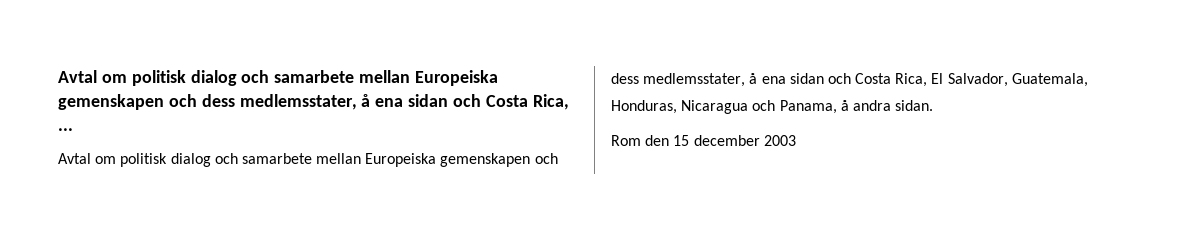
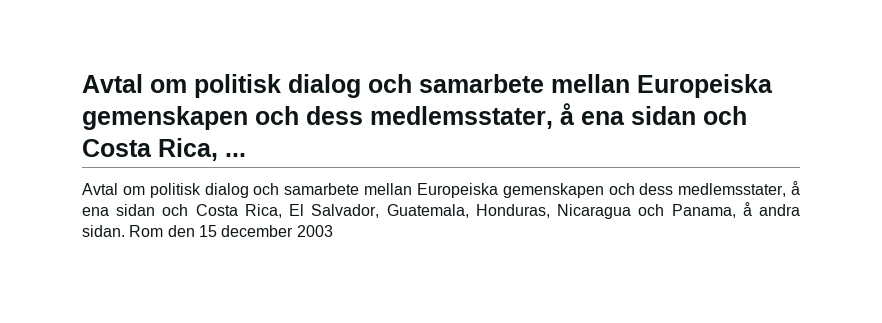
(934, 105) // -> (125, 231) none

